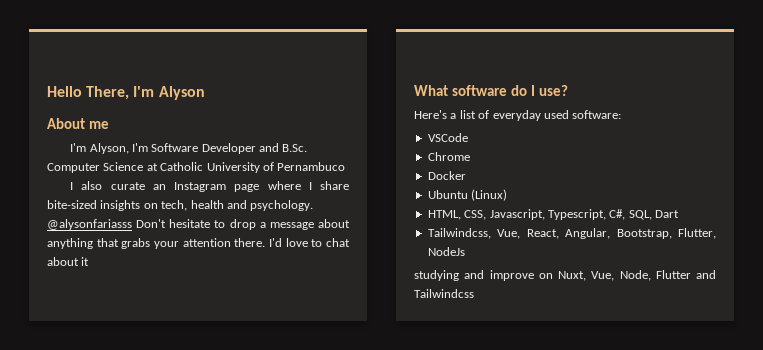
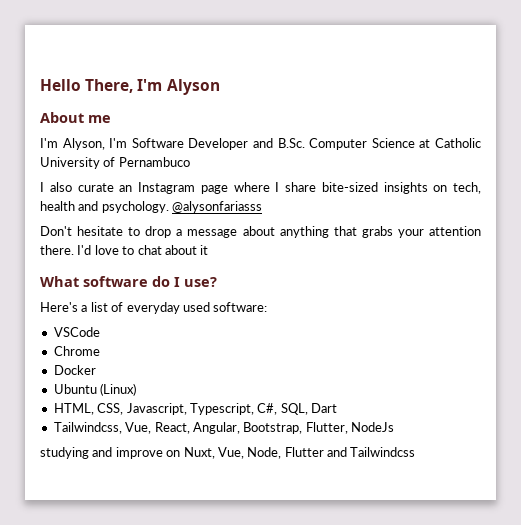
(132, 224) none -> (263, 207) //

